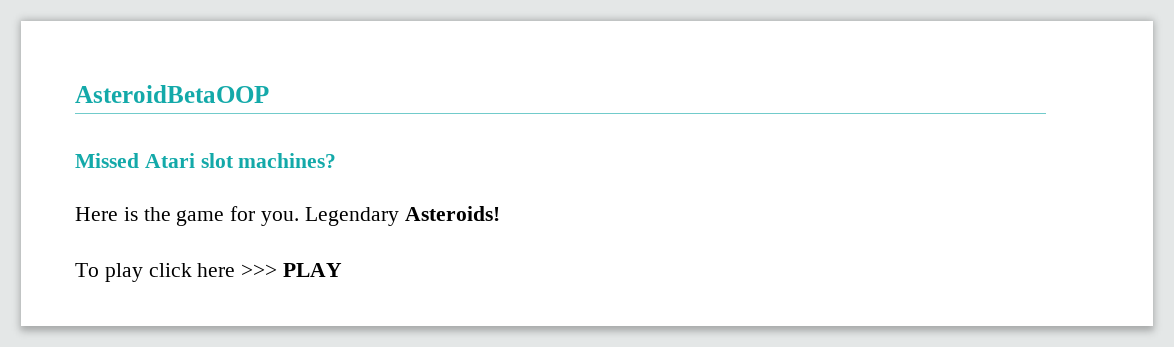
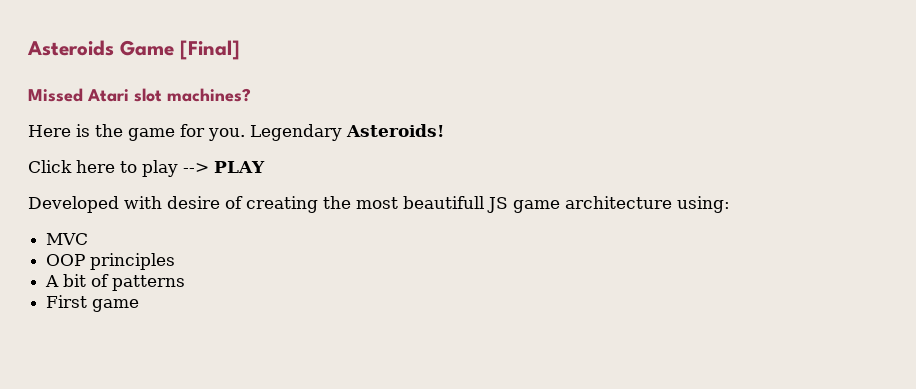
[75,85,269,103] AsteroidBetaOOP -> [27,40,240,60] Asteroids Game [Final]
[75,263,343,282] To play click here >>> PLAY -> [28,160,265,177] [28,196,730,213] [46,233,89,245] [46,253,176,270] [45,274,186,291] [46,295,140,312] Click here to play --> PLAY // Developed with desire of creating the most beautifull JS game architecture using: // MVC // OOP principles // A bit of patterns // First game

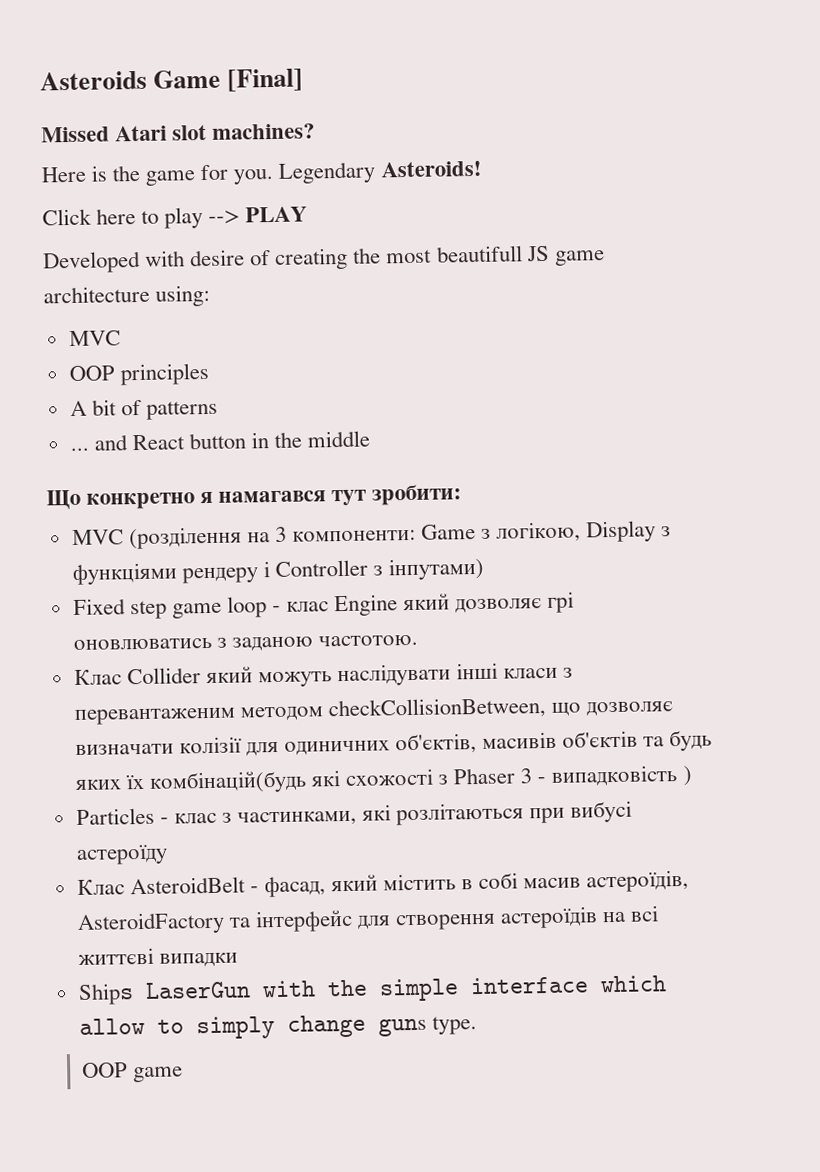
[46,295,88,308] First -> [69,430,371,452] [46,484,463,510] [71,520,672,550] [71,557,485,586] [72,591,575,620] [72,634,418,652] [73,662,574,688] [73,696,674,725] [74,729,713,757] [74,765,692,794] [75,800,633,827] [75,844,168,865] [76,869,690,898] [76,905,660,935] [77,947,238,968] [77,975,667,1005] [78,1014,477,1040] [82,1062,129,1078] ... and React button in the middle // Що конкретно я намагався тут зробити: // MVC (розділення на 3 компоненти: Game з логікою, Display з функціями рендеру і Controller з інпутами) // Fixed step game loop - клас Engine який дозволяє грі оновлюватись з заданою частотою. // Клас Collider який можуть наслідувати інші класи з перевантаженим методом checkCollisionBetween, що дозволяє визначати колізії для одиничних об'єктів, масивів об'єктів та будь яких їх комбінацій(будь які схожості з Phaser 3 - випадковість ) // Particles - клас з частинками, які розлітаються при вибусі астероїду // Клас AsteroidBelt - фасад, який містить в собі масив астероїдів, AsteroidFactory та інтерфейс для створення астероїдів на всі життєві випадки // Ships LaserGun with the simple interface which allow to simply change guns type. // OOP

